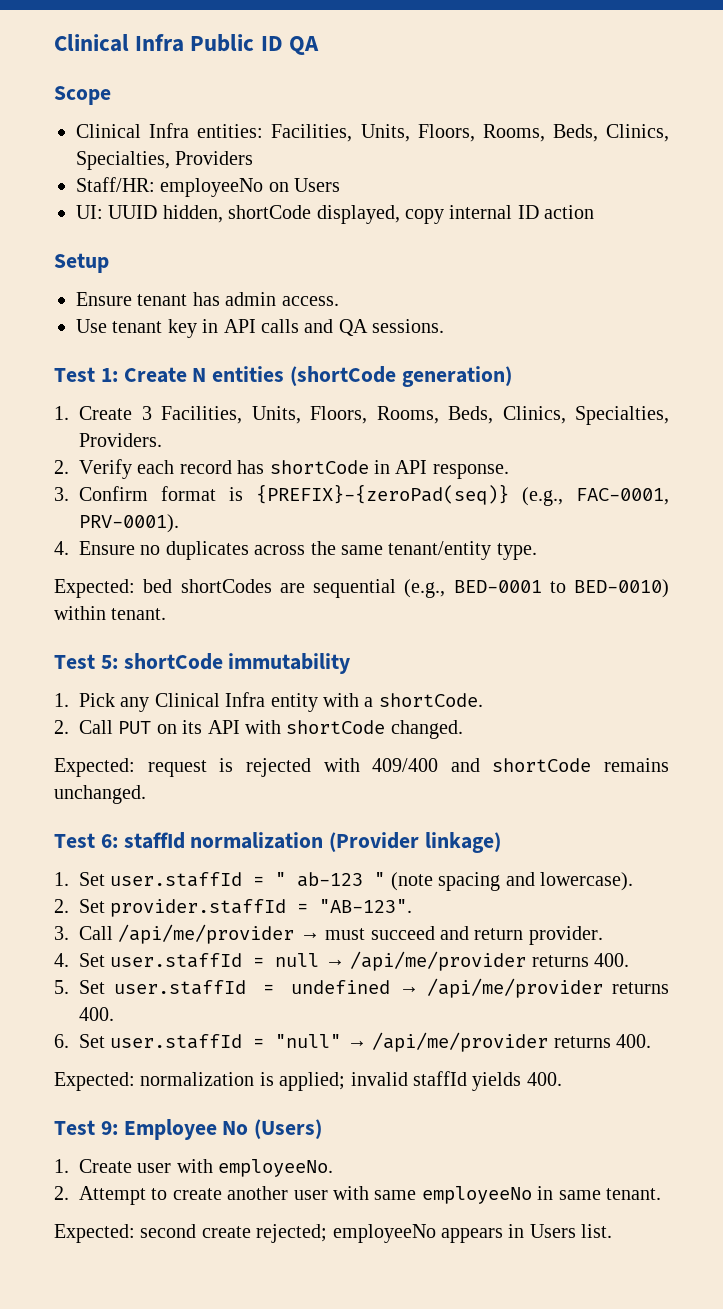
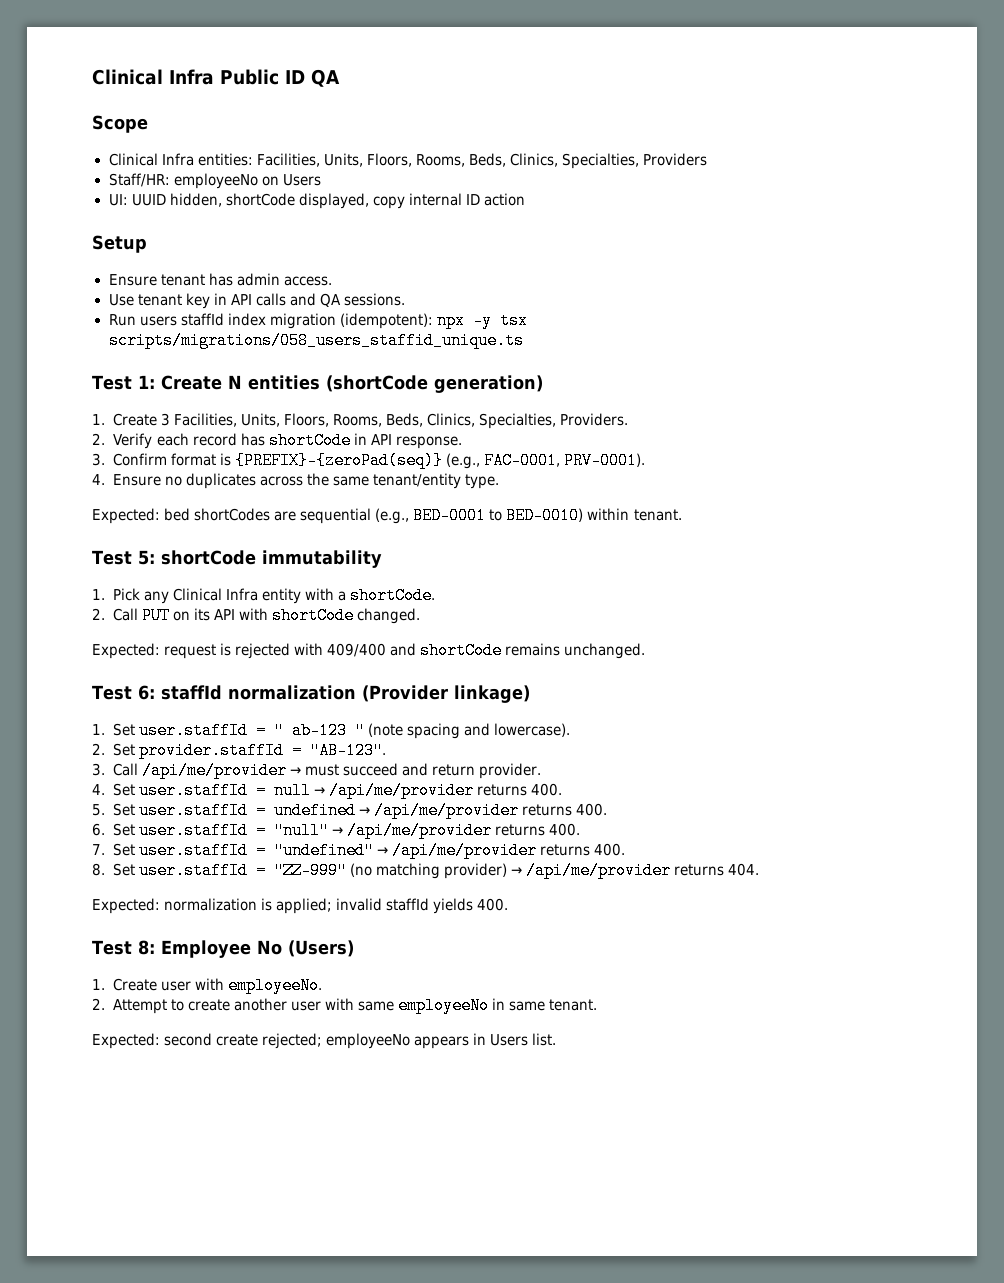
(445, 326) none -> [108,312,528,329] [108,332,524,349] // Run users staffId index migration (idempotent): npx -y tsx scripts/migrations/058_users_staffid_unique.ts
(651, 1041) none -> [92,842,625,859] [92,862,759,879] // 7. Set user.staffId = "undefined" → /api/me/provider returns 400. // 8. Set user.staffId = "ZZ-999" (no matching provider) → /api/me/provider returns 404.
[100,1121,118,1135] 9: -> [137,940,155,955] 8:

